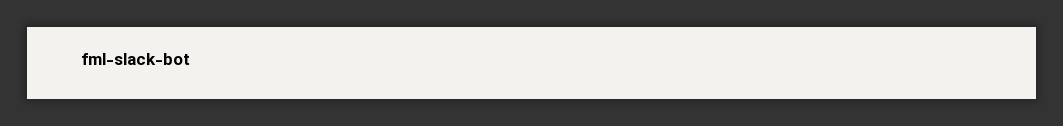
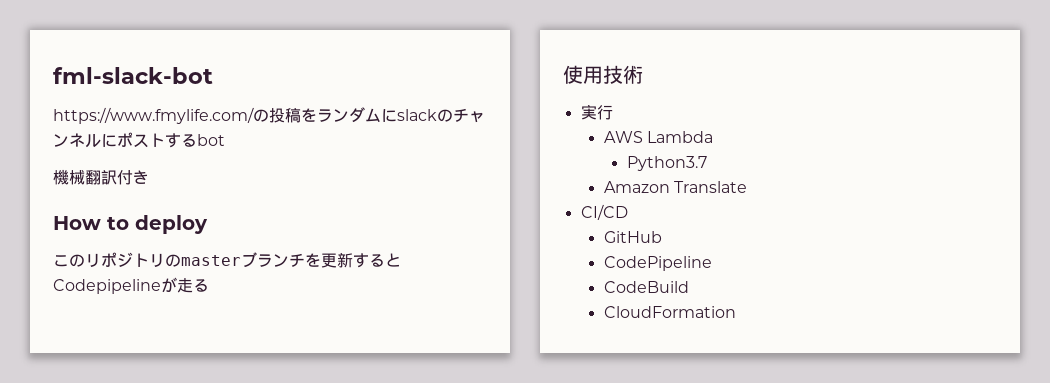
(190, 59) none -> [53,107,485,124] [53,132,225,148] [53,169,149,185] [53,215,208,234] [53,252,401,268] [53,277,209,294] [563,65,643,84] [580,104,613,120] [603,131,713,143] [626,156,707,171] [603,181,747,193] [580,204,628,220] [603,231,662,243] [603,256,712,271] [603,281,689,293] [603,306,736,318] // https://www.fmylife.com/の投稿をランダムにslackのチャンネルにポストするbot // 機械翻訳付き // How to deploy // このリポジトリのmasterブランチを更新するとCodepipelineが走る // 使用技術 // 実行 // AWS Lambda // Python3.7 // Amazon Translate // CI/CD // GitHub // CodePipeline // CodeBuild // CloudFormation

